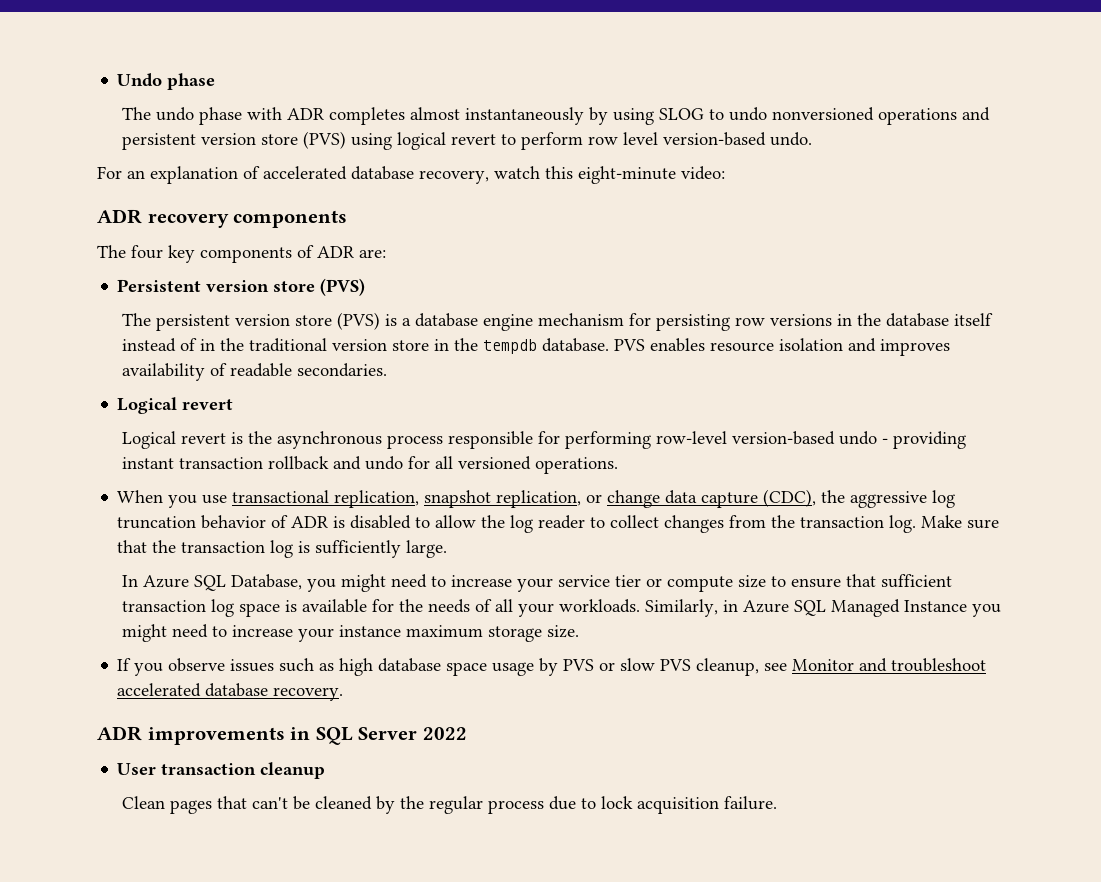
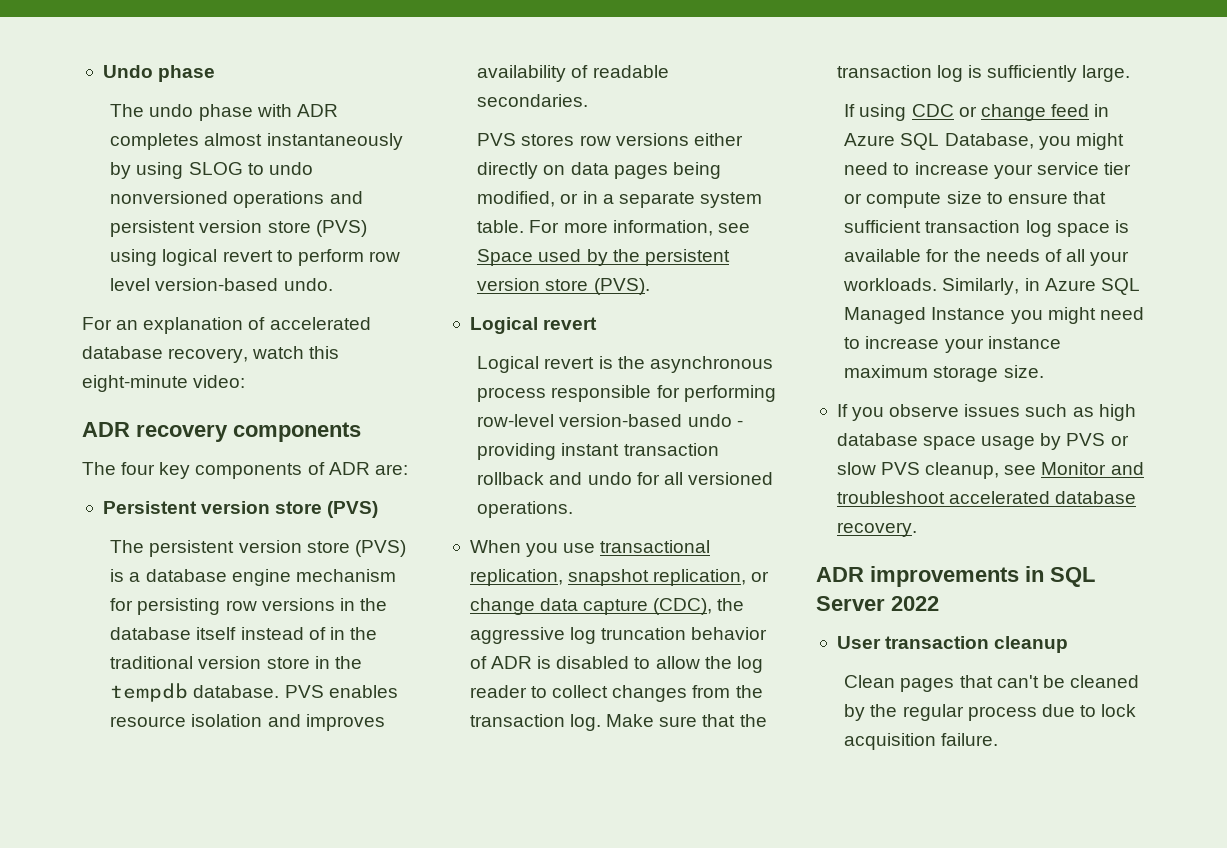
(388, 370) none -> [477,133,743,146] [477,162,721,179] [477,191,762,208] [477,220,750,236] [477,249,730,266] [477,278,650,295] // PVS stores row versions either directly on data pages being modified, or in a separate system table. For more information, see Space used by the persistent version store (PVS).
[122,575,139,587] In -> [844,104,1110,121] If using CDC or change feed in

